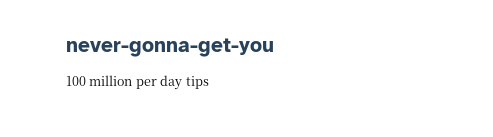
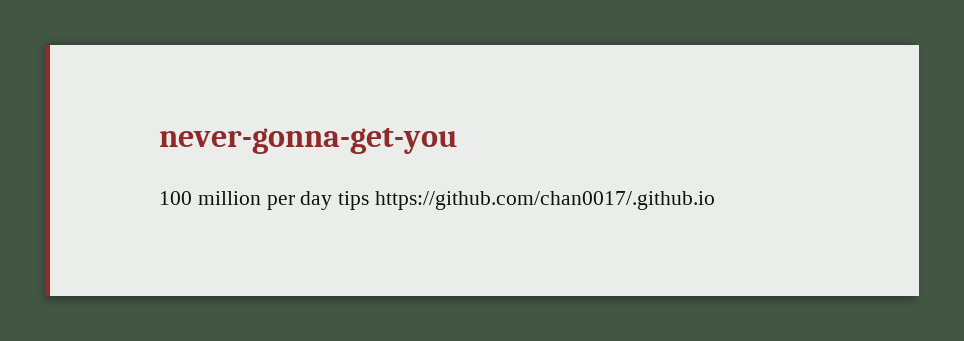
(209, 82) none -> [375,191,716,210] https://github.com/chan0017/.github.io

